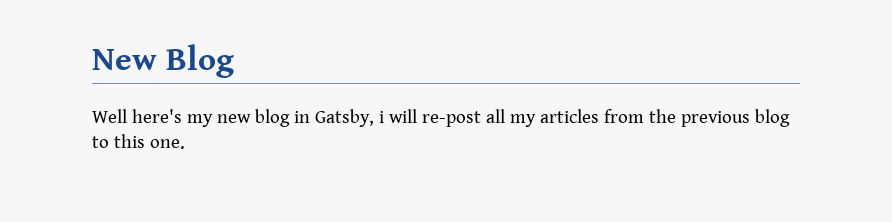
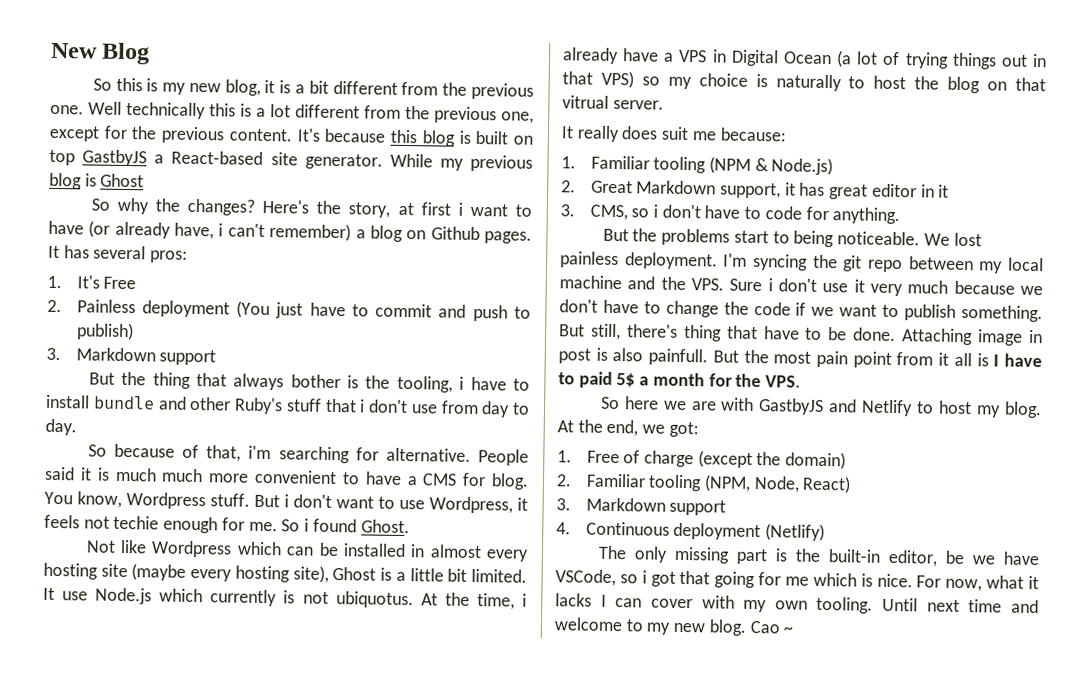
[92,109,790,127] [92,134,185,149] Well here's my new blog in Gatsby, i will re-post all my articles from the previous blog to this one. -> [92,77,534,100] [50,101,534,124] [49,125,534,147] [49,149,533,172] [49,172,145,190] [90,197,532,218] [48,220,532,244] [48,245,189,263] [47,275,137,290] [47,299,531,322] [75,322,134,341] [46,347,217,366] [88,371,530,393] [45,394,530,418] [45,418,77,436] [87,443,529,466] [44,466,529,490] [44,491,528,514] [44,514,410,534] [85,539,528,562] [43,562,528,583] [43,587,527,610] [562,47,1047,70] [562,70,1046,94] [562,95,664,110] [561,125,787,143] [561,155,834,176] [561,180,950,200] [560,204,901,225] [602,228,982,248] [560,251,1044,274] [559,275,1043,297] [559,299,1043,323] [559,323,1043,346] [558,347,1042,368] [558,371,802,388] [600,396,1042,419] [557,419,699,438] [557,450,847,470] [556,473,852,494] [556,497,727,516] [556,521,826,542] [597,545,1040,567] [555,569,1039,592] [555,593,1039,614] [554,617,794,636] So this is my new blog, it is a bit different from the previous one. Well technically this is a lot different from the previous one, except for the previous content. It's because this blog is built on top GastbyJS a React-based site generator. While my previous blog is Ghost // So why the changes? Here's the story, at first i want to have (or already have, i can't remember) a blog on Github pages. It has several pros: // 1. It's Free // 2. Painless deployment (You just have to commit and push to publish) // 3. Markdown support // But the thing that always bother is the tooling, i have to install bundle and other Ruby's stuff that i don't use from day to day. // So because of that, i'm searching for alternative. People said it is much much more convenient to have a CMS for blog. You know, Wordpress stuff. But i don't want to use Wordpress, it feels not techie enough for me. So i found Ghost. // Not like Wordpress which can be installed in almost every hosting site (maybe every hosting site), Ghost is a little bit limited. It use Node.js which currently is not ubiquotus. At the time, i already have a VPS in Digital Ocean (a lot of trying things out in that VPS) so my choice is naturally to host the blog on that vitrual server. // It really does suit me because: // 1. Familiar tooling (NPM & Node.js) // 2. Great Markdown support, it has great editor in it // 3. CMS, so i don't have to code for anything. // But the problems start to being noticeable. We lost painless deployment. I'm syncing the git repo between my local machine and the VPS. Sure i don't use it very much because we don't have to change the code if we want to publish something. But still, there's thing that have to be done. Attaching image in post is also painfull. But the most pain point from it all is I have to paid 5$ a month for the VPS. // So here we are with GastbyJS and Netlify to host my blog. At the end, we got: // 1. Free of charge (except the domain) // 2. Familiar tooling (NPM, Node, React) // 3. Markdown support // 4. Continuous deployment (Netlify) // The only missing part is the built-in editor, be we have VSCode, so i got that going for me which is nice. For now, what it lacks I can cover with my own tooling. Until next time and welcome to my new blog. Cao ~

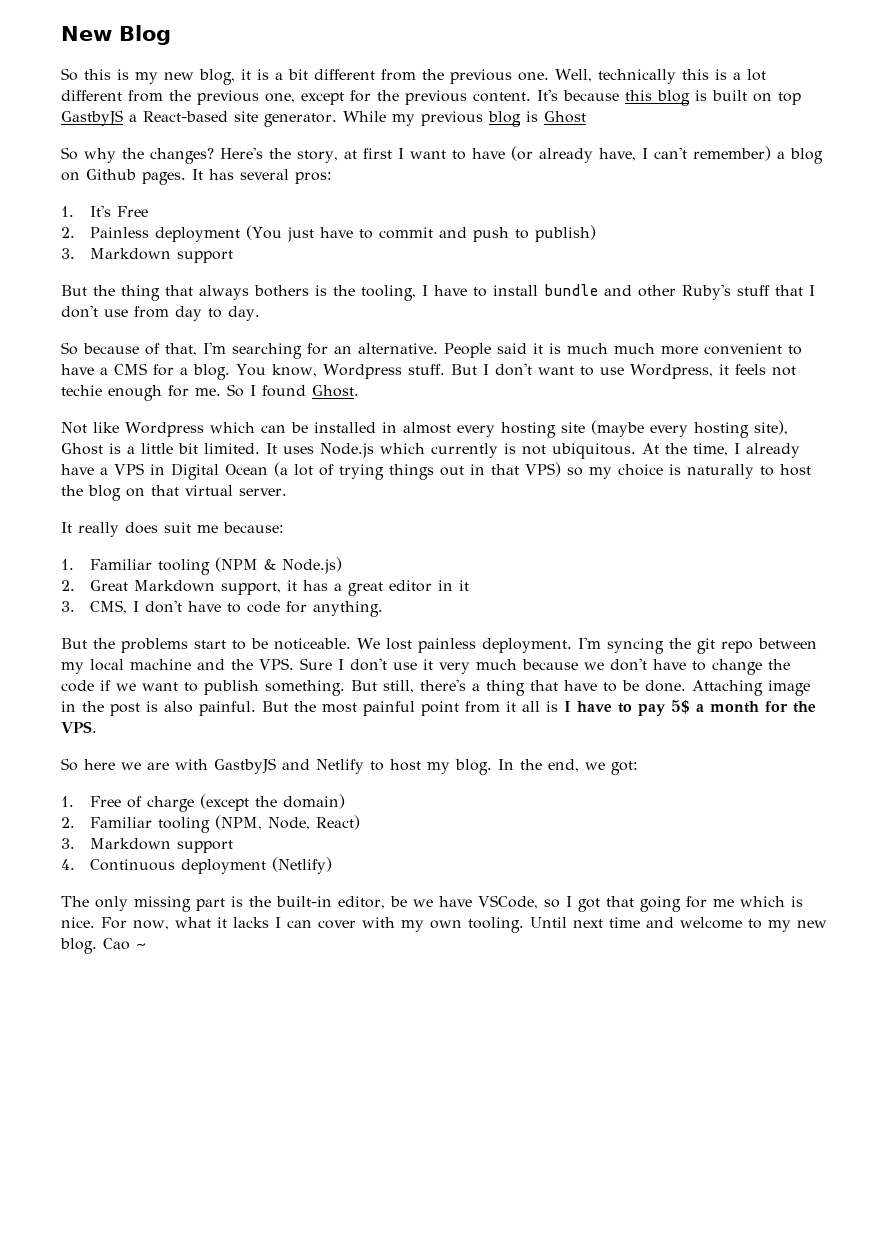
[88,101,122,115] Well -> [555,69,592,82] Well,
[457,202,463,216] i -> [397,148,404,159] I
[218,223,224,237] i -> [641,148,648,159] I
[290,374,341,389] bother -> [254,285,309,297] bothers
[459,376,465,390] i -> [422,285,428,296] I
[359,399,366,413] i -> [809,285,815,296] I
[248,445,272,460] i'm -> [203,342,226,354] I'm
(379, 454) none -> [334,346,352,354] an
(487, 479) none -> [180,367,188,375] a
[284,494,289,508] i -> [482,364,489,375] I
[304,518,310,532] i -> [250,385,256,396] I
[62,591,89,601] use -> [283,446,314,454] uses
[335,591,414,609] ubiquotus. -> [552,443,636,459] ubiquitous.
[521,593,527,607] i -> [734,443,740,454] I
[562,95,609,109] vitrual -> [185,485,233,496] virtual
(826, 189) none -> [334,583,343,591] a
[631,204,659,218] so i -> [133,601,140,612] I
[793,230,835,248] being -> [251,638,268,649] be
[767,278,773,292] i -> [338,659,344,670] I
(678, 331) none -> [472,683,480,691] a
(1043, 336) none -> [82,701,104,712] the
[648,348,709,366] painfull. -> [199,701,256,716] painful.
[816,350,848,368] pain -> [363,701,415,716] painful
[578,371,613,388] paid -> [638,703,666,716] pay
[557,420,574,433] At -> [498,759,514,770] In
[641,570,647,584] i -> [566,896,572,907] I

